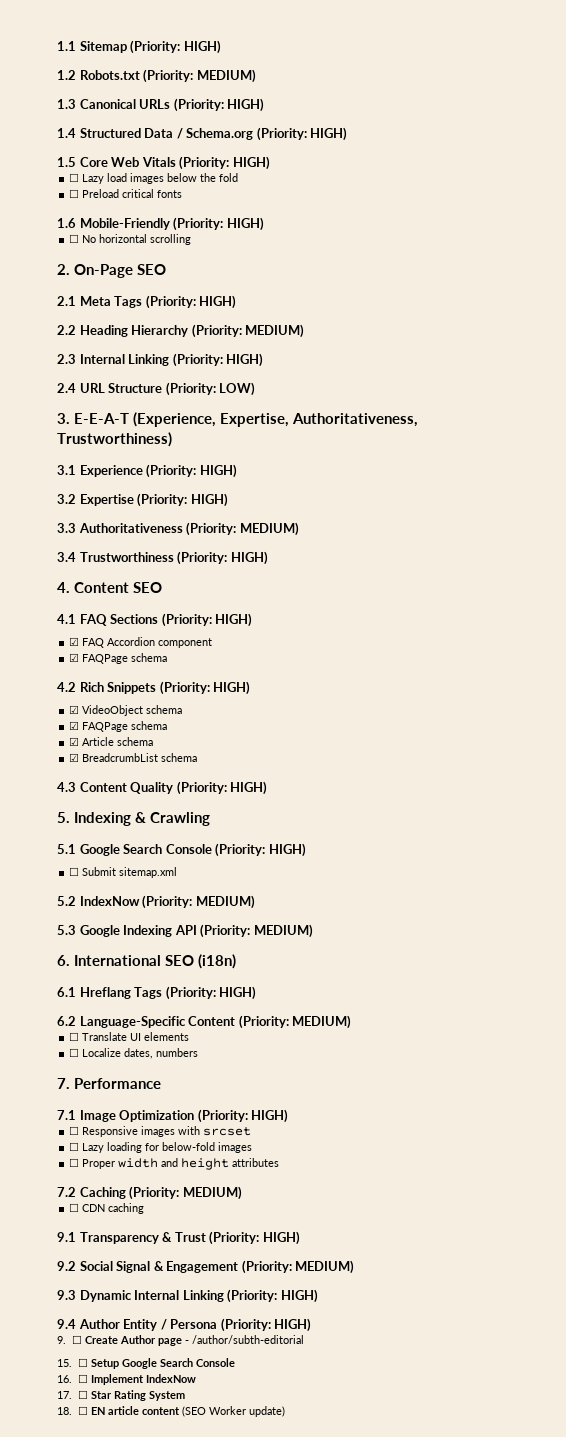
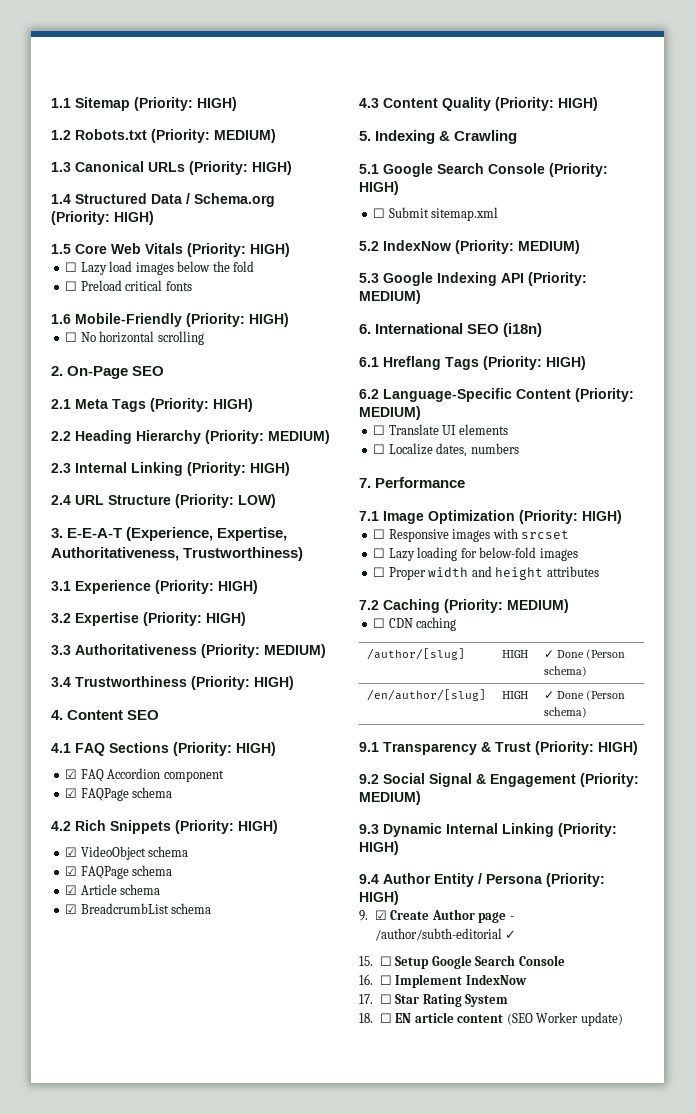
(145, 1208) none -> [366,648,465,660] [501,650,528,658] [543,649,625,660] [543,666,587,677] [366,689,486,701] [501,691,528,699] [543,690,625,701] [543,707,587,718] // /author/[slug] | HIGH | ✓ Done (Person schema) // /en/author/[slug] | HIGH | ✓ Done (Person schema)
[71,1335,82,1344] ☐ -> [374,910,387,920] ☑
(304, 1339) none -> [505,930,517,939] ✓

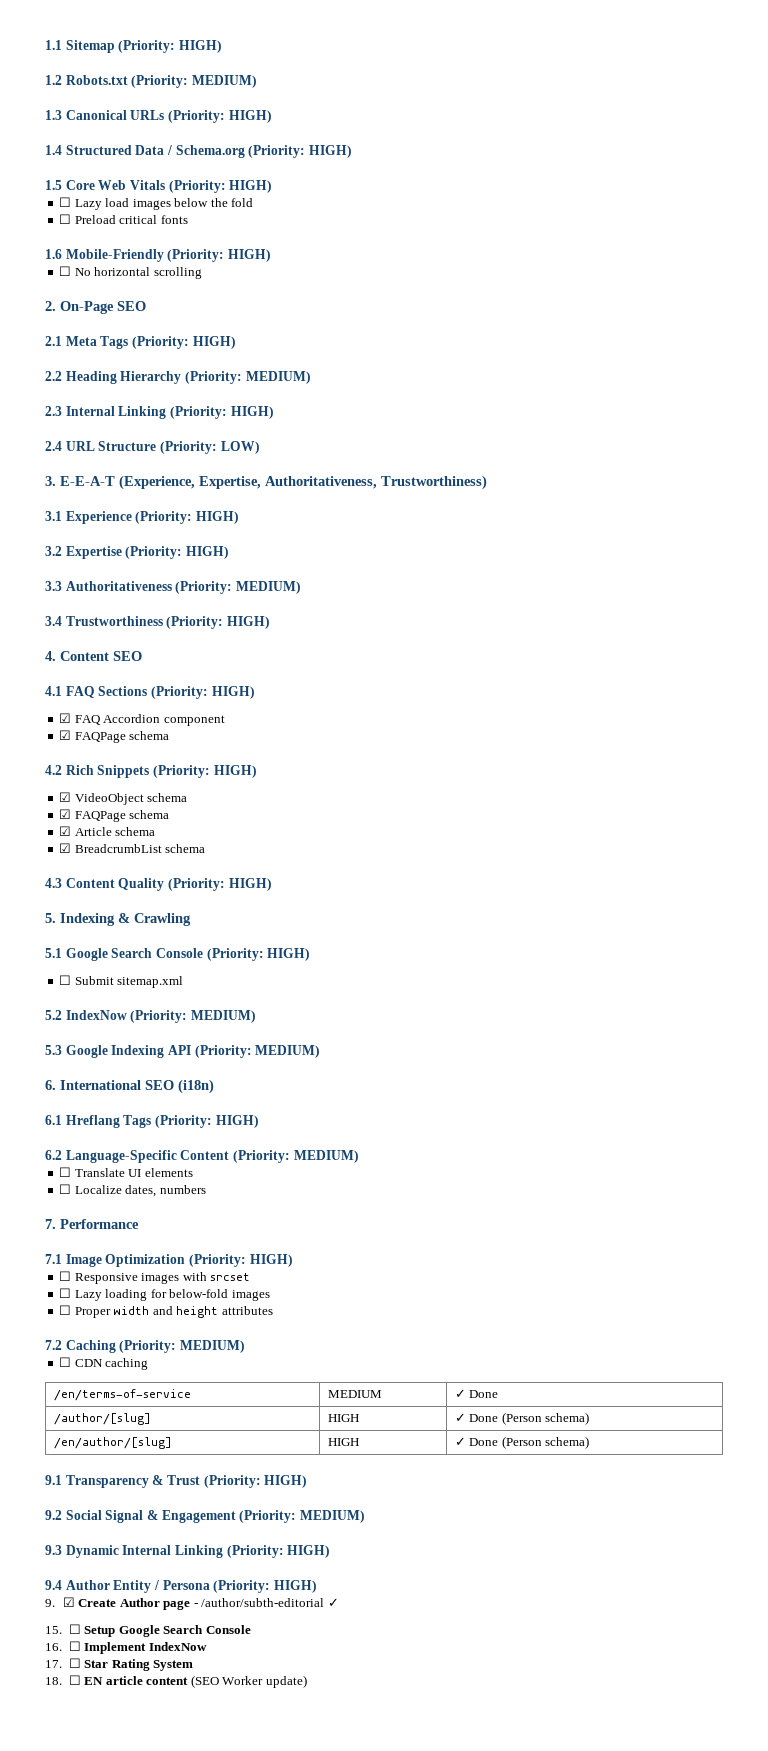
(457, 624) none -> [53,1389,191,1401] [327,1390,382,1398] [454,1389,499,1398] // /en/terms-of-service | MEDIUM | ✓ Done

